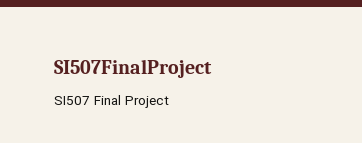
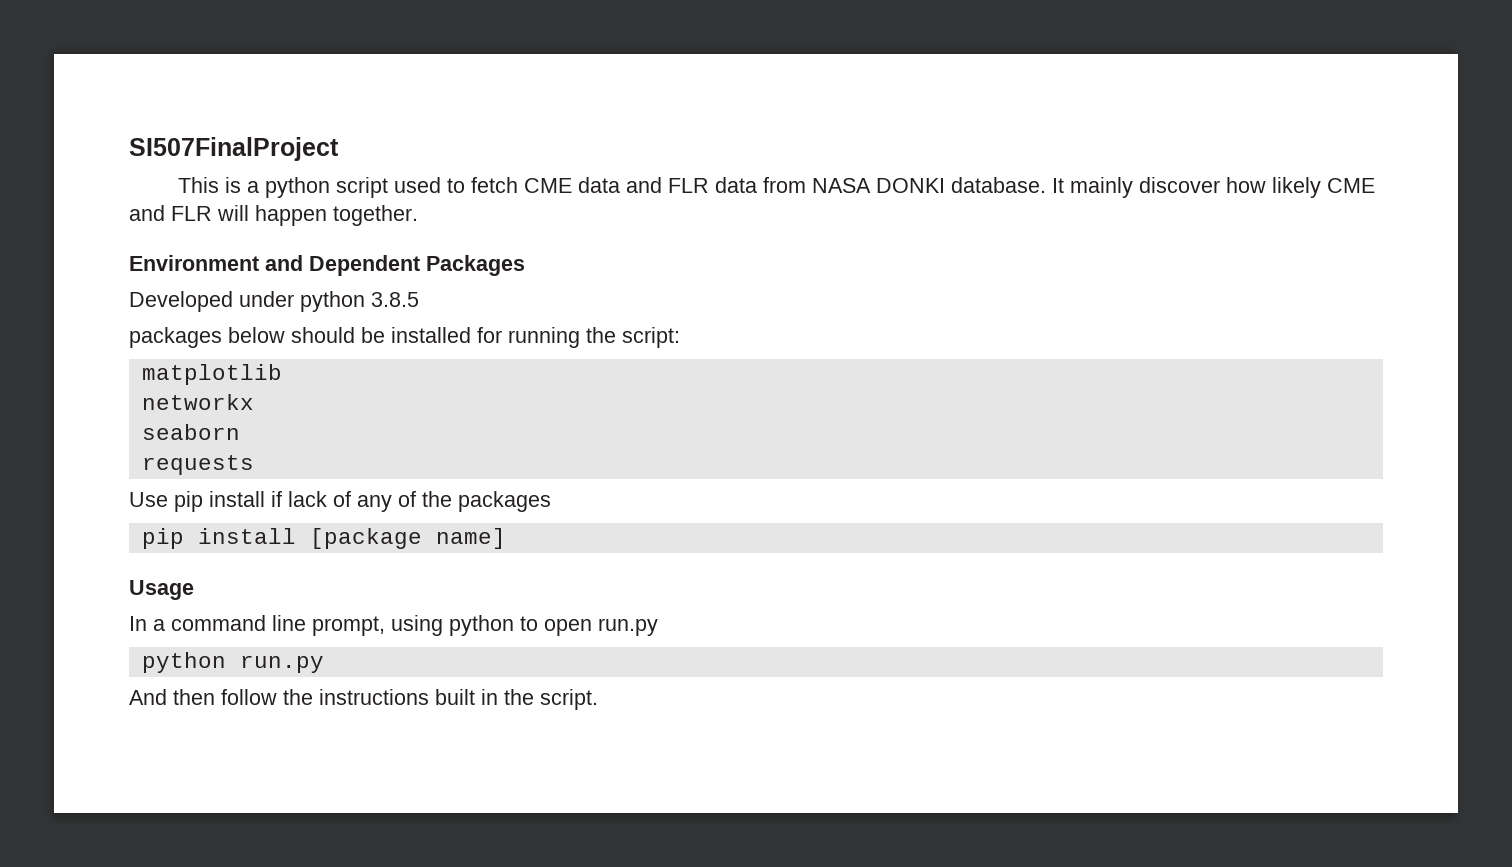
[54,95,169,108] SI507 Final Project -> [178,177,1376,198] [129,205,418,226] [129,255,525,276] [129,291,419,312] [129,327,680,348] [141,364,282,385] [141,394,254,410] [141,424,240,440] [141,455,254,475] [129,491,551,512] [141,528,506,549] [129,580,194,600] [129,615,658,636] [141,652,324,673] [129,689,598,710] This is a python script used to fetch CME data and FLR data from NASA DONKI database. It mainly discover how likely CME and FLR will happen together. // Environment and Dependent Packages // Developed under python 3.8.5 // packages below should be installed for running the script: // matplotlib // networkx // seaborn // requests // Use pip install if lack of any of the packages // pip install [package name] // Usage // In a command line prompt, using python to open run.py // python run.py // And then follow the instructions built in the script.

